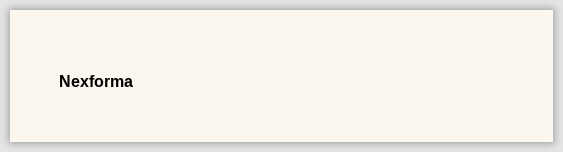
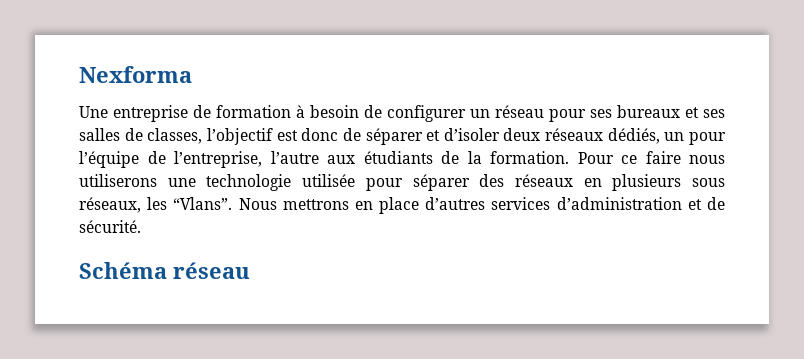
(133, 81) none -> [79,105,725,122] [79,128,726,145] [79,151,725,168] [79,174,725,191] [79,197,725,214] [79,220,141,233] [79,262,250,279] // Une entreprise de formation à besoin de configurer un réseau pour ses bureaux et ses salles de classes, l’objectif est donc de séparer et d’isoler deux réseaux dédiés, un pour l’équipe de l’entreprise, l’autre aux étudiants de la formation. Pour ce faire nous utiliserons une technologie utilisée pour séparer des réseaux en plusieurs sous réseaux, les “Vlans”. Nous mettrons en place d’autres services d’administration et de sécurité. // Schéma réseau

